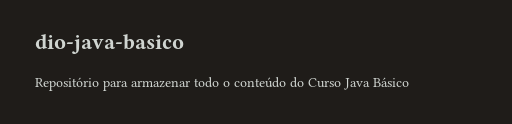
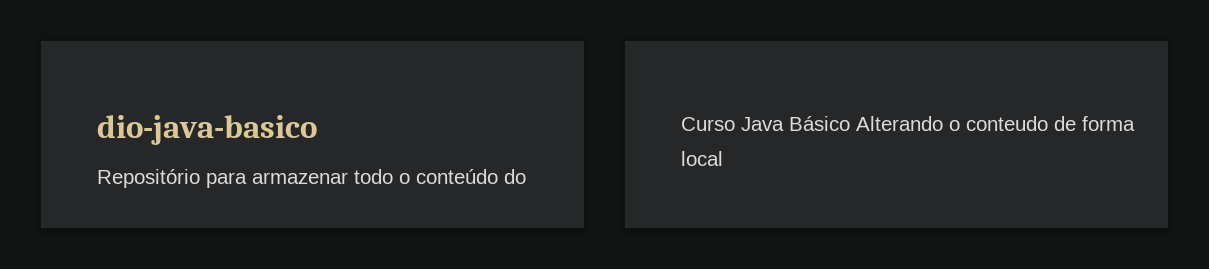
(409, 82) none -> [856,116,1135,131] [681,151,723,166] Alterando o conteudo de forma local

